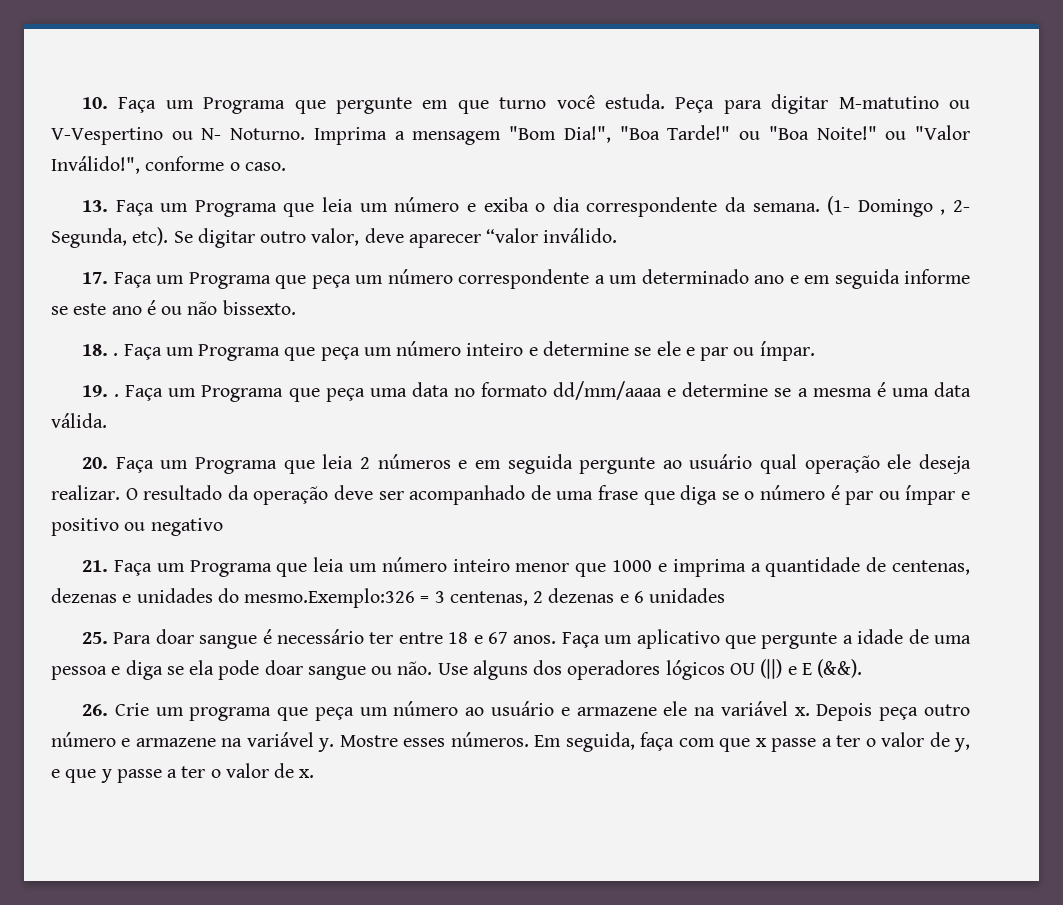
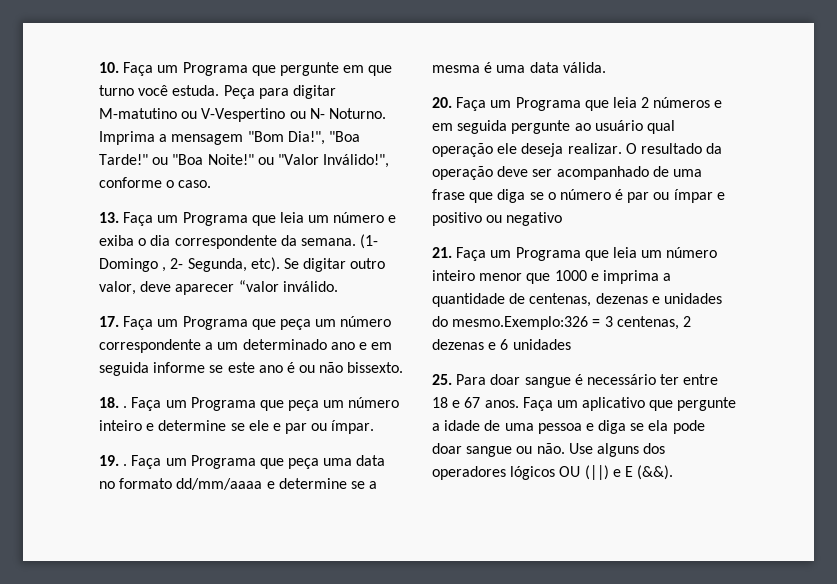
[82,701,971,721] [51,732,971,752] [51,763,315,783] // 26. Crie um programa que peça um número ao usuário e armazene ele na variável x. Depois peça outro número e armazene na variável y. Mostre esses números. Em seguida, faça com que x passe a ter o valor de y, e que y passe a ter o valor de x. -> (674, 472) none

